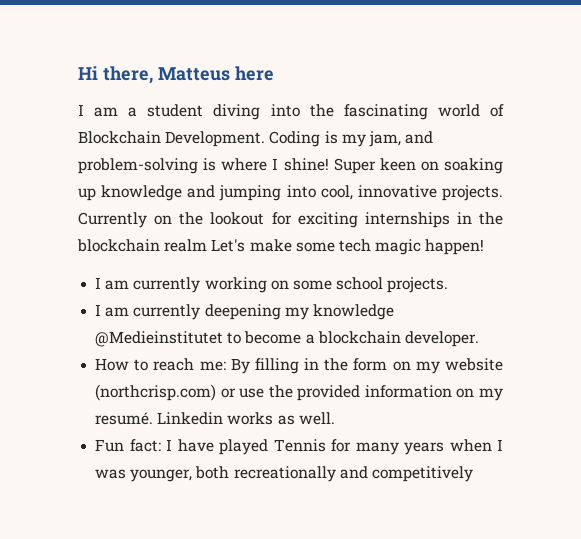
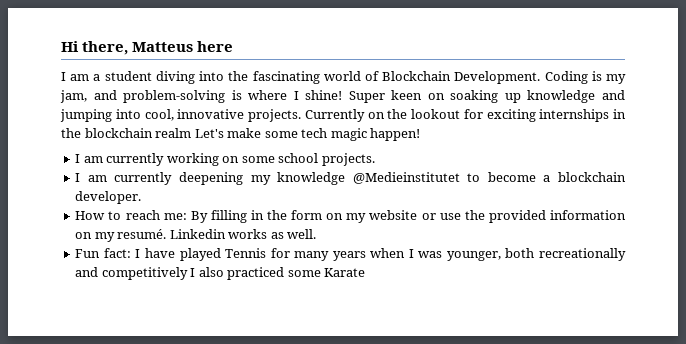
[95,384,217,401] (northcrisp.com) -> (418, 215) none
(473, 474) none -> [190,267,366,280] I also practiced some Karate

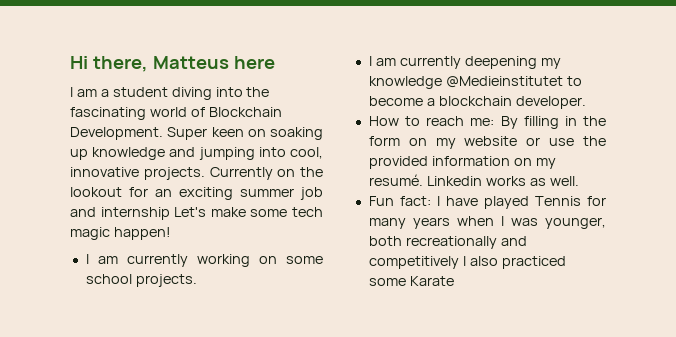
[544,71,626,84] [60,90,343,103] Coding is my jam, and problem-solving is where I shine! -> (163, 133) none
[486,109,626,122] [61,128,192,138] exciting internships in the blockchain realm -> [155,187,323,200] [70,207,170,220] an exciting summer job and internship

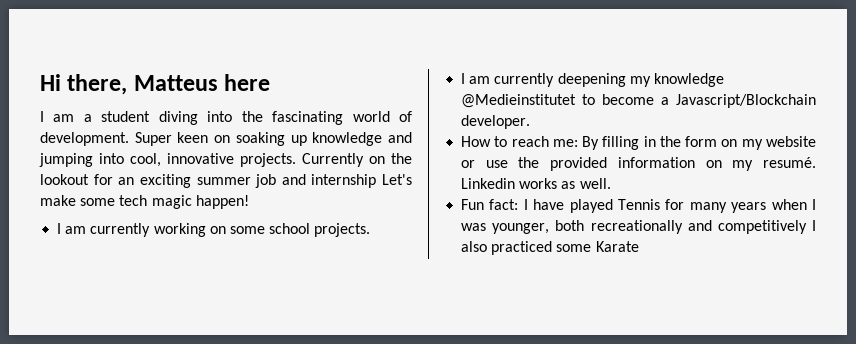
[208,107,282,117] [70,127,163,140] Blockchain Development. -> [40,132,129,146] development.
[438,96,512,106] blockchain -> [676,94,816,108] Javascript/Blockchain

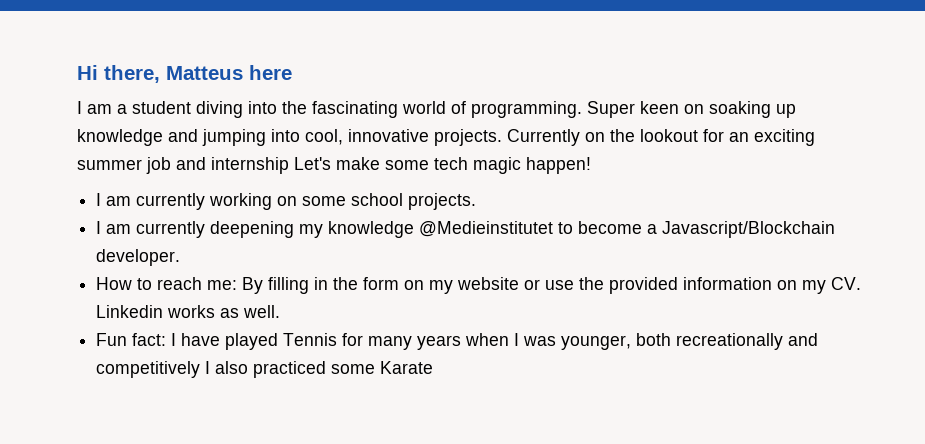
[40,132,129,146] development. -> [471,101,582,118] programming.
[763,157,816,168] resumé. -> [831,277,862,290] CV.

